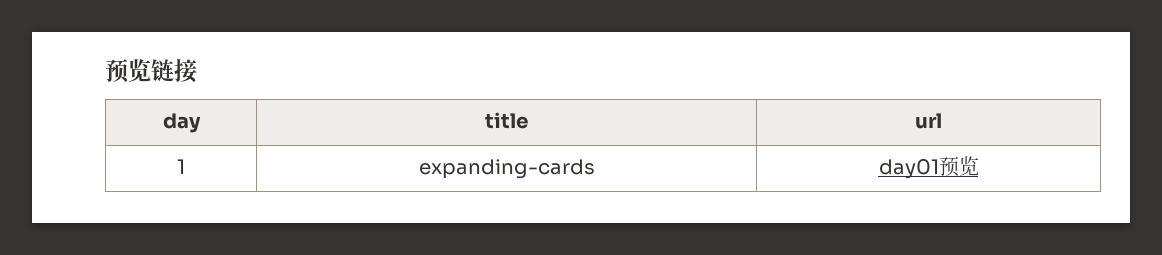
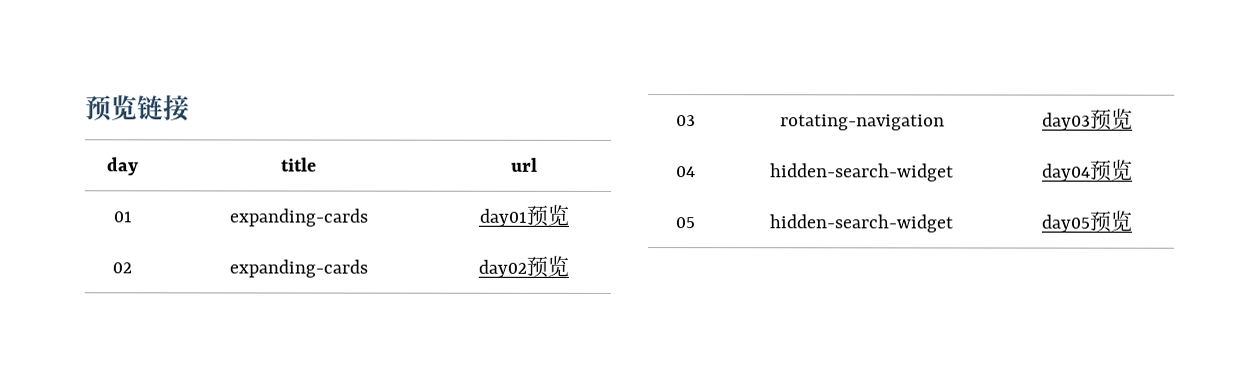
[177,159,185,174] 1 -> [112,211,132,223] 01
(979, 166) none -> [112,262,132,274] [228,259,368,278] [478,255,569,278] [676,115,696,127] [779,114,945,131] [1042,108,1133,131] [676,166,696,178] [770,163,954,182] [1042,159,1133,182] [675,217,695,229] [769,214,953,233] [1041,210,1132,233] // 02 | expanding-cards | day02预览 // 03 | rotating-navigation | day03预览 // 04 | hidden-search-widget | day04预览 // 05 | hidden-search-widget | day05预览

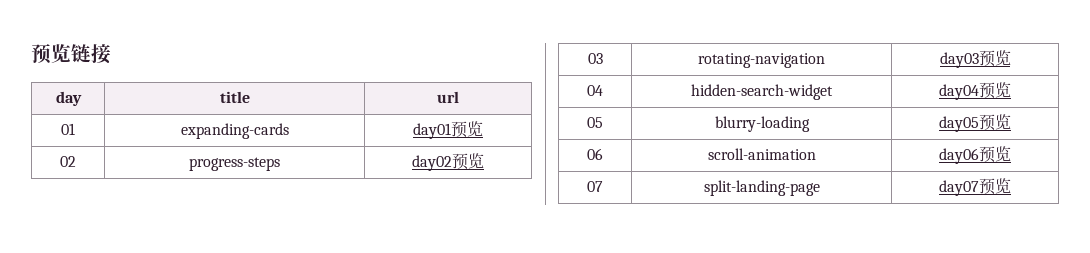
[228,259,368,278] expanding-cards -> [189,157,280,171] progress-steps
[769,214,953,233] hidden-search-widget -> [714,116,810,132] blurry-loading
(1132, 221) none -> [587,148,603,160] [707,148,816,160] [939,146,1011,164] [587,181,603,192] [703,180,820,196] [939,178,1011,196] // 06 | scroll-animation | day06预览 // 07 | split-landing-page | day07预览

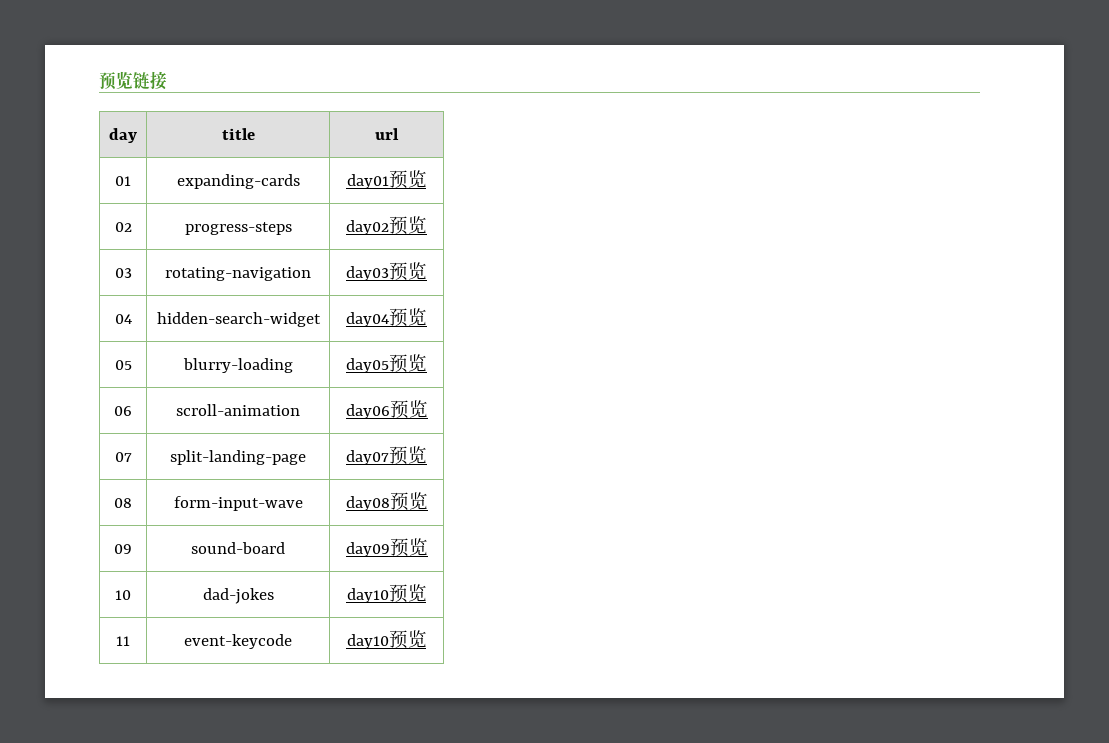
(1011, 186) none -> [114,498,132,508] [173,496,303,511] [345,492,428,511] [114,544,132,554] [191,542,285,554] [345,538,428,557] [115,590,131,600] [202,588,274,604] [346,584,427,603] [116,636,130,646] [184,634,292,649] [346,630,427,649] // 08 | form-input-wave | day08预览 // 09 | sound-board | day09预览 // 10 | dad-jokes | day10预览 // 11 | event-keycode | day10预览

